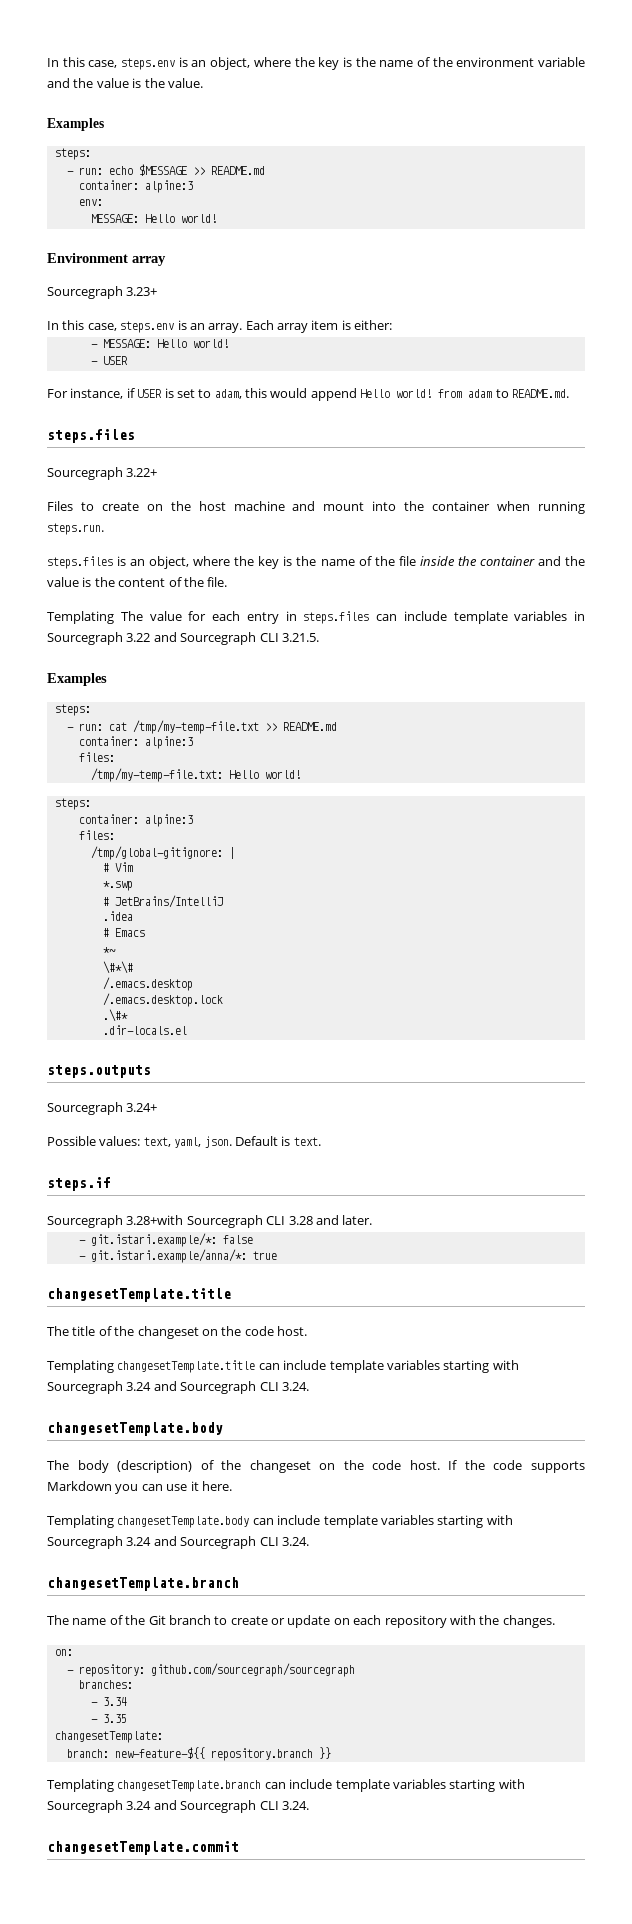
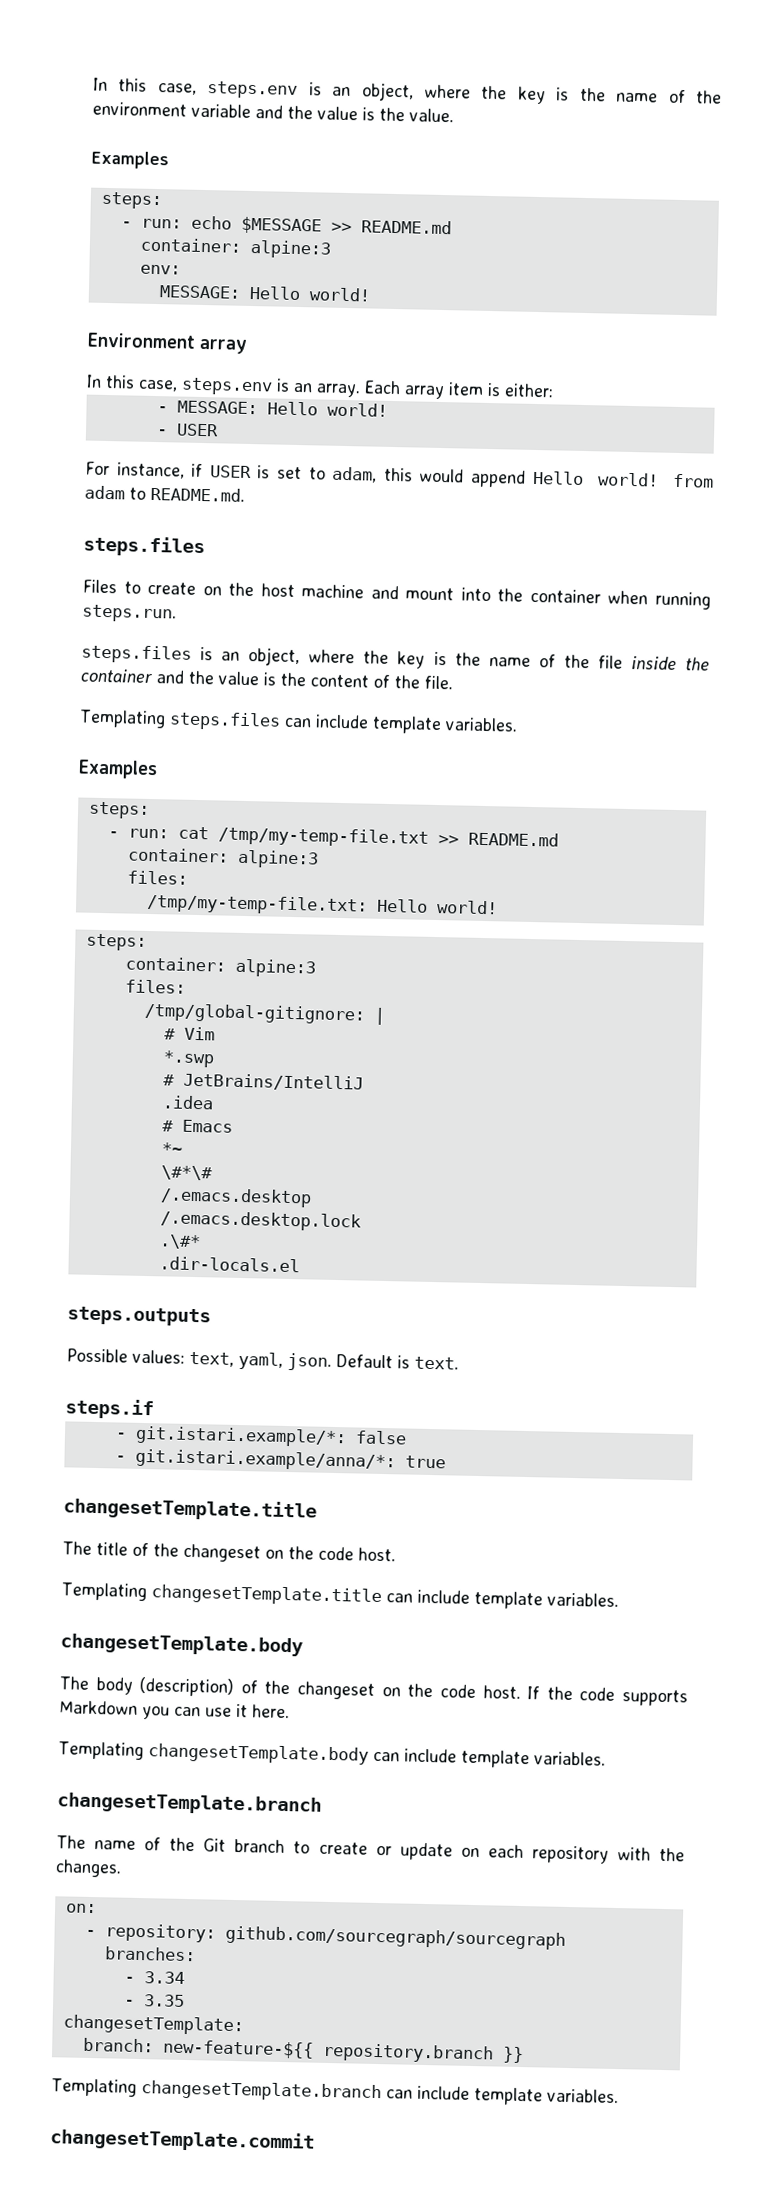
[47,286,158,299] // Sourcegraph 3.23+ -> (248, 346) none
[47,467,158,480] // Sourcegraph 3.22+ -> (205, 546) none
[120,611,585,624] [47,632,319,645] The value for each entry in steps.files can include template variables in Sourcegraph 3.22 and Sourcegraph CLI 3.21.5. -> [168,711,518,735] steps.files can include template variables.
[47,1102,158,1115] // Sourcegraph 3.24+ -> (211, 1316) none
[47,1215,373,1228] // Sourcegraph 3.28+with Sourcegraph CLI 3.28 and later. -> (154, 1409) none
[386,1360,519,1373] [47,1381,309,1394] variables starting with Sourcegraph 3.24 and Sourcegraph CLI 3.24. -> [546,1592,619,1607] variables.
[380,1515,513,1528] [47,1536,309,1549] variables starting with Sourcegraph 3.24 and Sourcegraph CLI 3.24. -> [533,1751,606,1766] variables.
[392,1779,525,1792] [47,1800,309,1813] variables starting with Sourcegraph 3.24 and Sourcegraph CLI 3.24. -> [546,2088,619,2104] variables.

